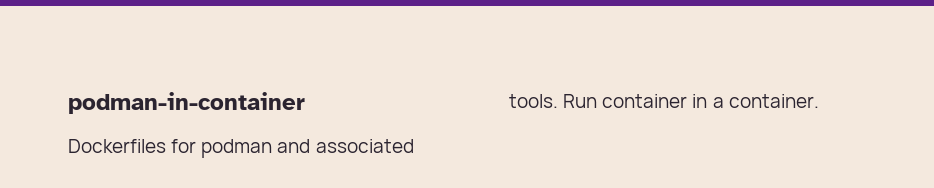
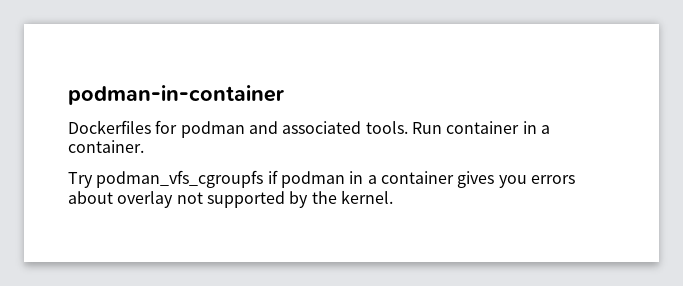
(819, 101) none -> [68,170,575,188] [68,190,393,208] // Try podman_vfs_cgroupfs if podman in a container gives you errors about overlay not supported by the kernel.

